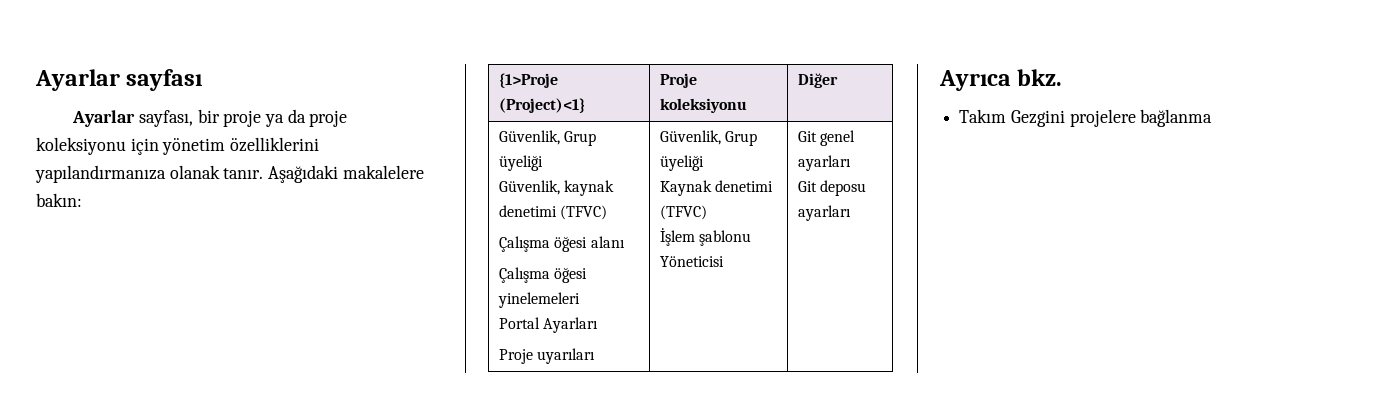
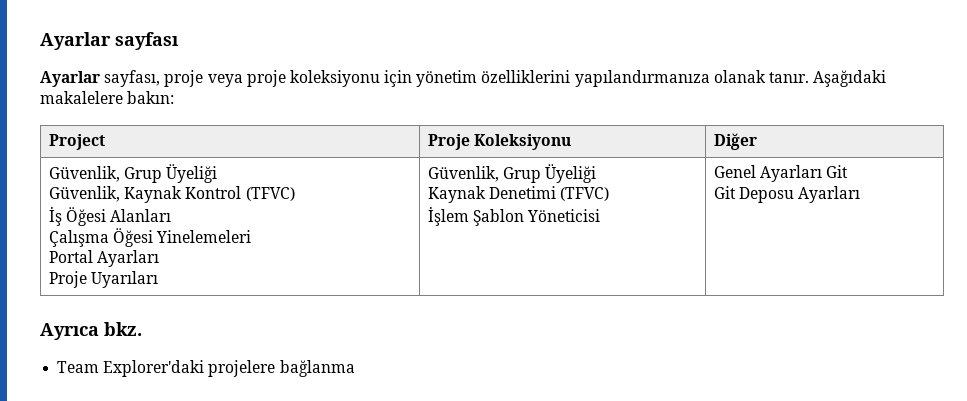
[197,109,306,127] bir proje ya da -> [164,70,243,87] proje veya
[499,73,559,88] [499,98,586,113] [660,73,698,88] [660,98,748,113] {1>Proje (Project)<1} | Proje koleksiyonu -> [48,134,105,150] [427,134,572,150] Project | Proje Koleksiyonu
[499,155,544,171] [499,180,615,196] [499,205,608,220] [499,236,625,252] [499,267,588,283] [498,292,581,308] üyeliği // Güvenlik, kaynak denetimi (TFVC) // Çalışma öğesi alanı // Çalışma öğesi yinelemeleri -> [166,164,218,183] [48,186,295,203] [48,206,172,226] [48,228,252,247] Üyeliği // Güvenlik, Kaynak Kontrol (TFVC) // İş Öğesi Alanları // Çalışma Öğesi Yinelemeleri
[537,348,596,364] [660,130,758,146] [660,155,705,171] [660,180,774,196] uyarıları | Güvenlik, Grup üyeliği // Kaynak denetimi -> [91,271,159,288] [427,164,597,183] [427,186,557,203] Uyarıları | Güvenlik, Grup Üyeliği // Kaynak Denetimi
[699,230,752,246] şablonu -> [473,209,525,226] Şablon
[798,130,856,146] [798,155,852,171] [798,180,867,196] [798,205,852,221] Git genel ayarları // Git deposu ayarları -> [713,165,849,182] [713,186,861,203] Genel Ayarları Git // Git Deposu Ayarları
[959,109,1065,127] Takım Gezgini -> [57,360,205,377] Team Explorer'daki

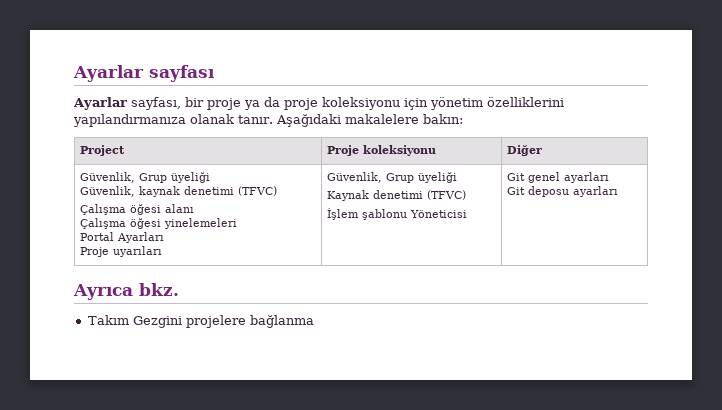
[164,70,243,87] proje veya -> [185,97,280,110] bir proje ya da
[474,134,572,150] Koleksiyonu -> [362,145,436,156] koleksiyonu
[166,164,218,183] [48,186,295,203] [48,206,172,226] [48,228,252,247] Üyeliği // Güvenlik, Kaynak Kontrol (TFVC) // İş Öğesi Alanları // Çalışma Öğesi Yinelemeleri -> [170,172,210,183] [79,186,277,197] [79,204,194,215] [79,218,237,229] üyeliği // Güvenlik, kaynak denetimi (TFVC) // Çalışma öğesi alanı // Çalışma öğesi yinelemeleri
[91,271,159,288] [427,164,597,183] [427,186,557,203] Uyarıları | Güvenlik, Grup Üyeliği // Kaynak Denetimi -> [112,246,162,257] [326,172,457,183] [326,190,423,201] uyarıları | Güvenlik, Grup üyeliği // Kaynak denetimi
[473,209,525,226] Şablon -> [361,209,407,220] şablonu
[713,165,849,182] [713,186,861,203] Genel Ayarları Git // Git Deposu Ayarları -> [506,172,609,183] [506,186,618,197] Git genel ayarları // Git deposu ayarları
[57,360,205,377] Team Explorer'daki -> [87,315,182,328] Takım Gezgini

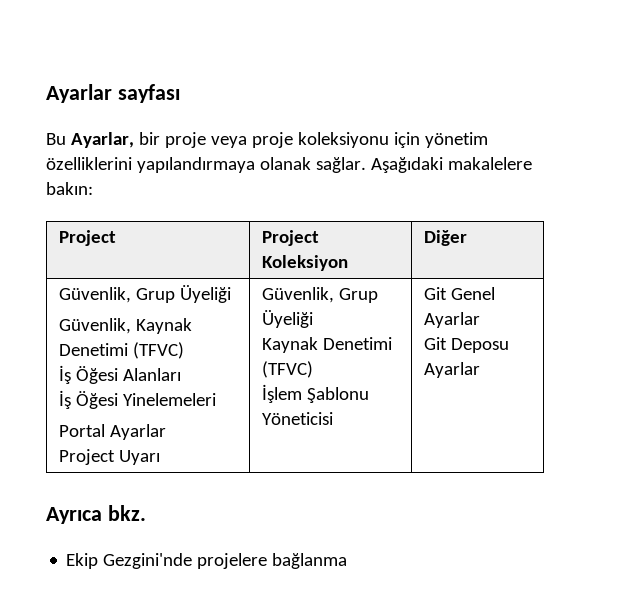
[73,97,280,110] Ayarlar sayfası, bir proje ya da -> [46,132,247,148] Bu Ayarlar, bir proje veya
[73,114,273,127] yapılandırmanıza olanak tanır. -> [136,157,366,173] yapılandırmaya olanak sağlar.
[326,145,436,156] Proje koleksiyonu -> [261,230,319,246] [261,255,348,271] Project Koleksiyon
[170,172,210,183] [79,186,277,197] [79,204,194,215] [79,218,237,229] [79,232,164,243] [79,246,162,257] [326,172,457,183] [326,190,423,201] üyeliği // Güvenlik, kaynak denetimi (TFVC) // Çalışma öğesi alanı // Çalışma öğesi yinelemeleri // Portal Ayarları // Proje uyarıları | Güvenlik, Grup üyeliği // Kaynak denetimi -> [179,285,231,303] [58,318,192,334] [58,342,184,359] [58,365,181,384] [58,390,216,409] [58,424,166,440] [58,449,160,465] [261,287,378,303] [261,310,313,328] [261,337,392,353] Üyeliği // Güvenlik, Kaynak Denetimi (TFVC) // İş Öğesi Alanları // İş Öğesi Yinelemeleri // Portal Ayarlar // Project Uyarı | Güvenlik, Grup Üyeliği // Kaynak Denetimi
[361,209,407,220] şablonu -> [306,387,369,403] Şablonu
[527,172,609,183] [506,186,618,197] genel ayarları // Git deposu ayarları -> [450,287,495,300] [423,312,480,328] [423,337,509,353] [423,362,480,378] Genel Ayarlar // Git Deposu Ayarlar
[87,315,182,328] Takım Gezgini -> [66,553,193,569] Ekip Gezgini'nde

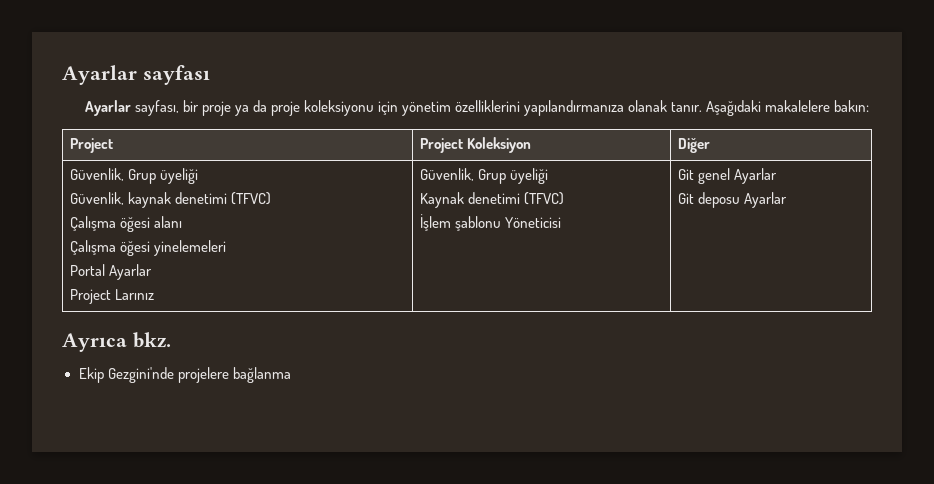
[46,132,247,148] Bu Ayarlar, bir proje veya -> [84,100,267,116] Ayarlar sayfası, bir proje ya da
[136,157,366,173] yapılandırmaya olanak sağlar. -> [524,100,703,116] yapılandırmanıza olanak tanır.
[179,285,231,303] [58,318,192,334] [58,342,184,359] [58,365,181,384] [58,390,216,409] Üyeliği // Güvenlik, Kaynak Denetimi (TFVC) // İş Öğesi Alanları // İş Öğesi Yinelemeleri -> [159,168,198,184] [69,192,271,208] [69,216,182,232] [69,240,226,256] üyeliği // Güvenlik, kaynak denetimi (TFVC) // Çalışma öğesi alanı // Çalışma öğesi yinelemeleri
[118,450,160,465] [261,287,378,303] [261,310,313,328] [261,337,392,353] Uyarı | Güvenlik, Grup Üyeliği // Kaynak Denetimi -> [114,289,154,300] [419,168,548,184] [419,192,520,208] Larınız | Güvenlik, Grup üyeliği // Kaynak denetimi
[306,387,369,403] Şablonu -> [454,216,501,231] şablonu
[450,287,495,300] Genel -> [697,168,730,184] genel
[450,338,509,353] Deposu -> [697,192,740,208] deposu

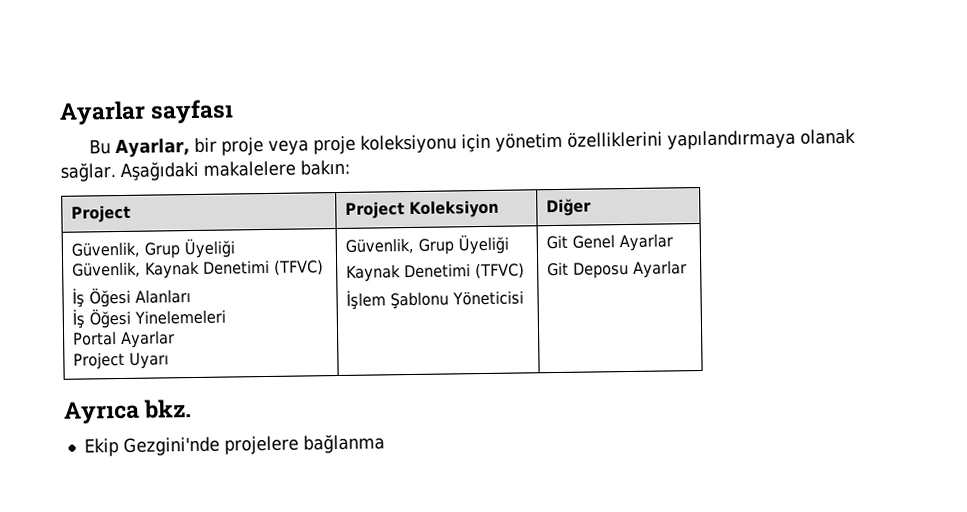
[84,100,267,116] Ayarlar sayfası, bir proje ya da -> [88,137,309,158] Bu Ayarlar, bir proje veya
[524,100,703,116] yapılandırmanıza olanak tanır. -> [666,128,856,150] [60,162,116,182] yapılandırmaya olanak sağlar.
[159,168,198,184] [69,192,271,208] [69,216,182,232] [69,240,226,256] üyeliği // Güvenlik, kaynak denetimi (TFVC) // Çalışma öğesi alanı // Çalışma öğesi yinelemeleri -> [184,238,236,259] [72,259,325,279] [72,287,192,308] [72,308,227,329] Üyeliği // Güvenlik, Kaynak Denetimi (TFVC) // İş Öğesi Alanları // İş Öğesi Yinelemeleri
[114,289,154,300] [419,168,548,184] [419,192,520,208] Larınız | Güvenlik, Grup üyeliği // Kaynak denetimi -> [129,352,170,369] [345,234,510,255] [346,263,472,282] Uyarı | Güvenlik, Grup Üyeliği // Kaynak Denetimi
[454,216,501,231] şablonu -> [390,291,450,310] Şablonu
[697,168,730,184] genel -> [572,234,616,249] Genel
[697,192,740,208] deposu -> [573,261,630,279] Deposu

